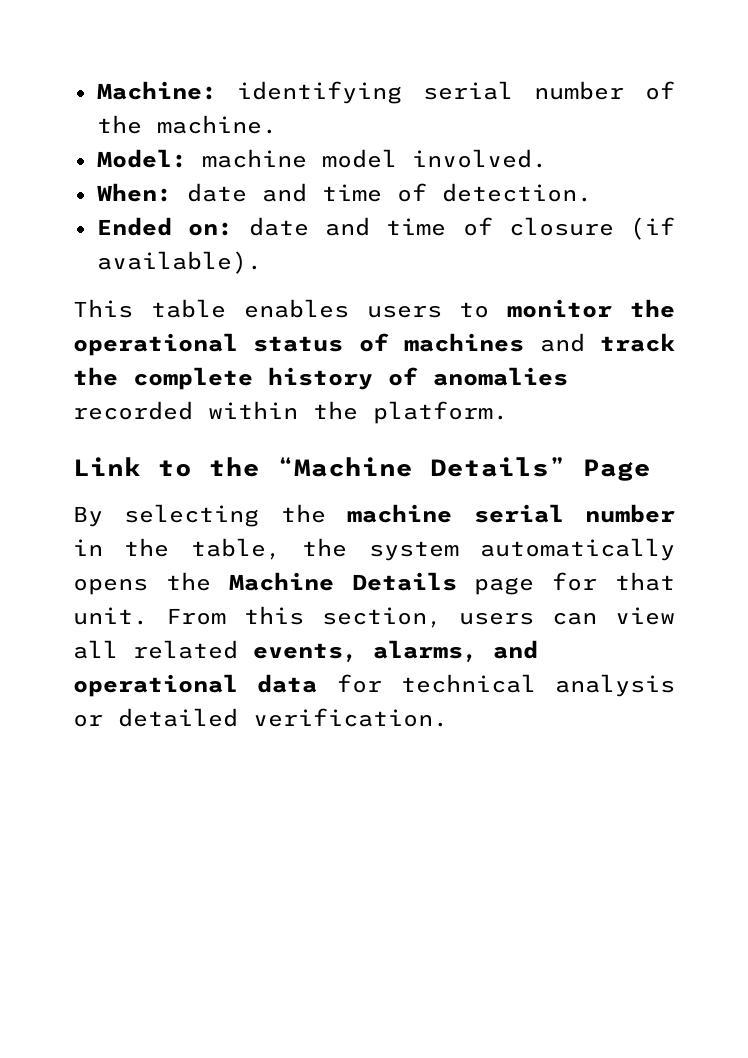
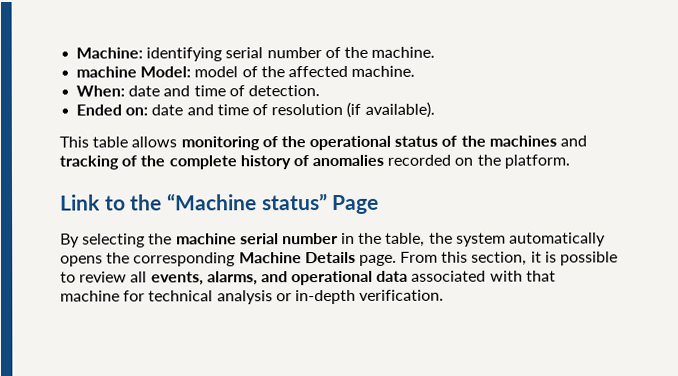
[96,149,547,168] Model: machine model involved. -> [76,65,416,78] machine Model: model of the affected machine.
[508,217,614,236] closure -> [271,103,344,116] resolution
[243,299,613,318] enables users to monitor -> [131,136,278,151] allows monitoring of
(389, 342) none -> [460,135,486,147] the
[599,333,675,352] track -> [59,155,138,170] tracking of
[208,401,298,419] within -> [454,157,474,166] on
[430,457,566,477] Details” -> [261,193,328,211] status”
(211, 581) none -> [133,252,236,267] corresponding
[474,572,675,595] [73,606,675,628] [73,640,238,659] page for that unit. From this section, users can view all related -> [358,251,619,266] [60,271,148,283] page. From this section, it is possible to review all
(318, 683) none -> [411,270,556,282] [60,290,120,302] associated with that machine
[118,708,238,727] detailed -> [294,289,356,305] in-depth

